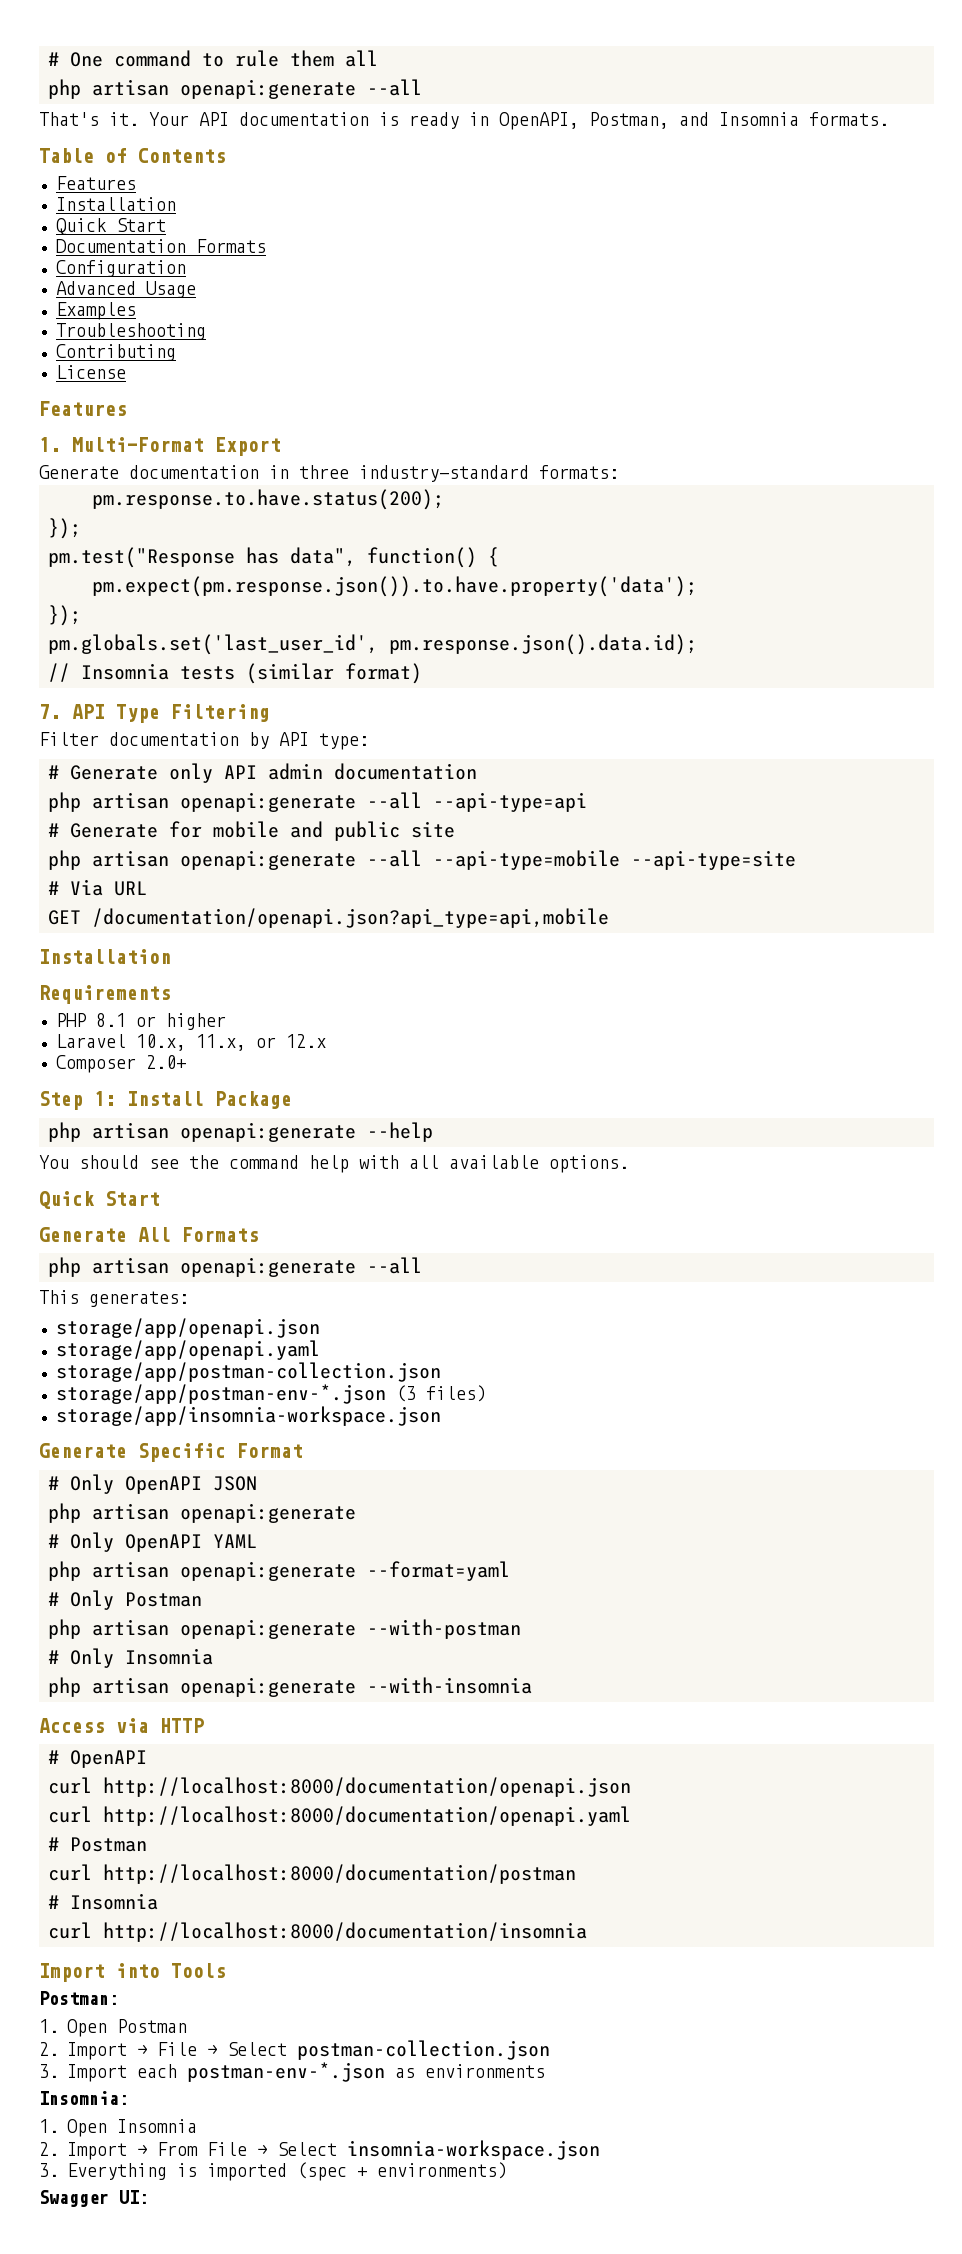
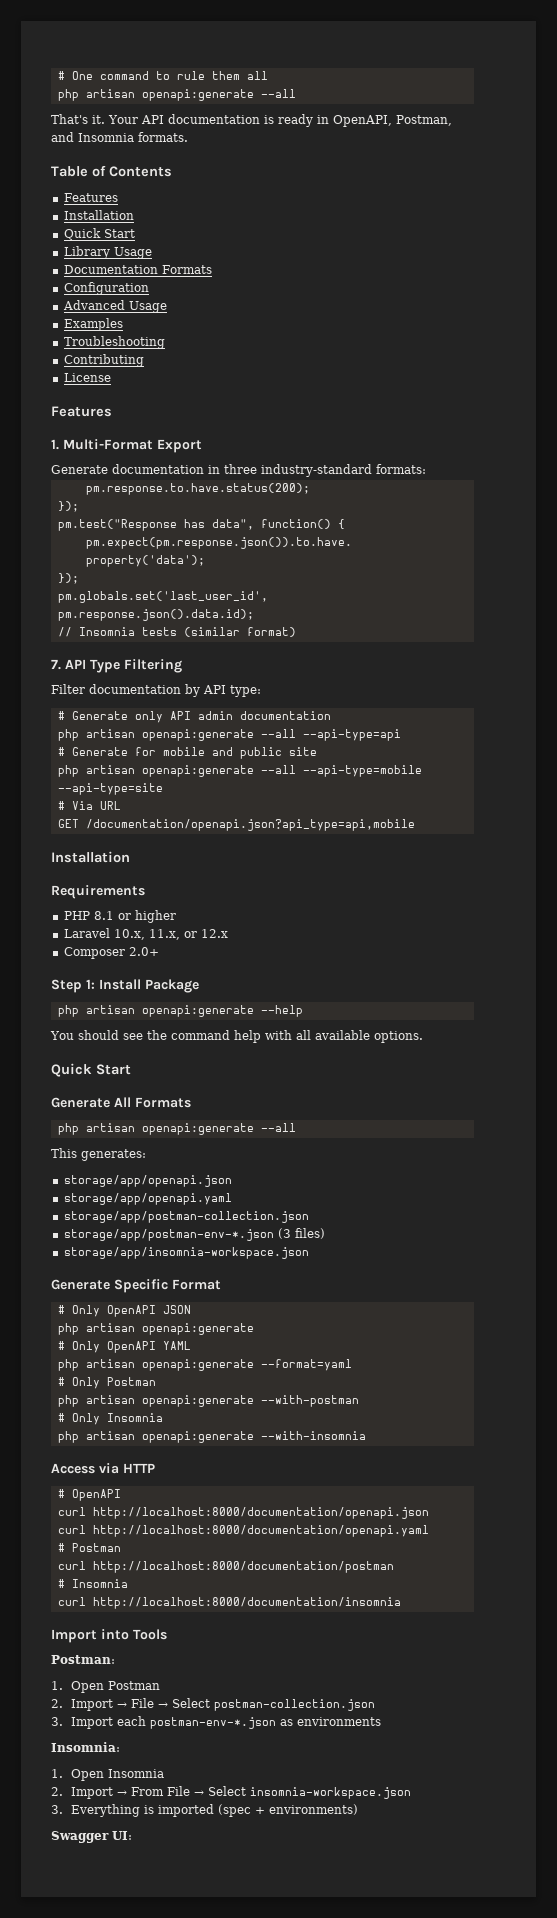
(166, 225) none -> [63,246,152,259] // Library Usage

